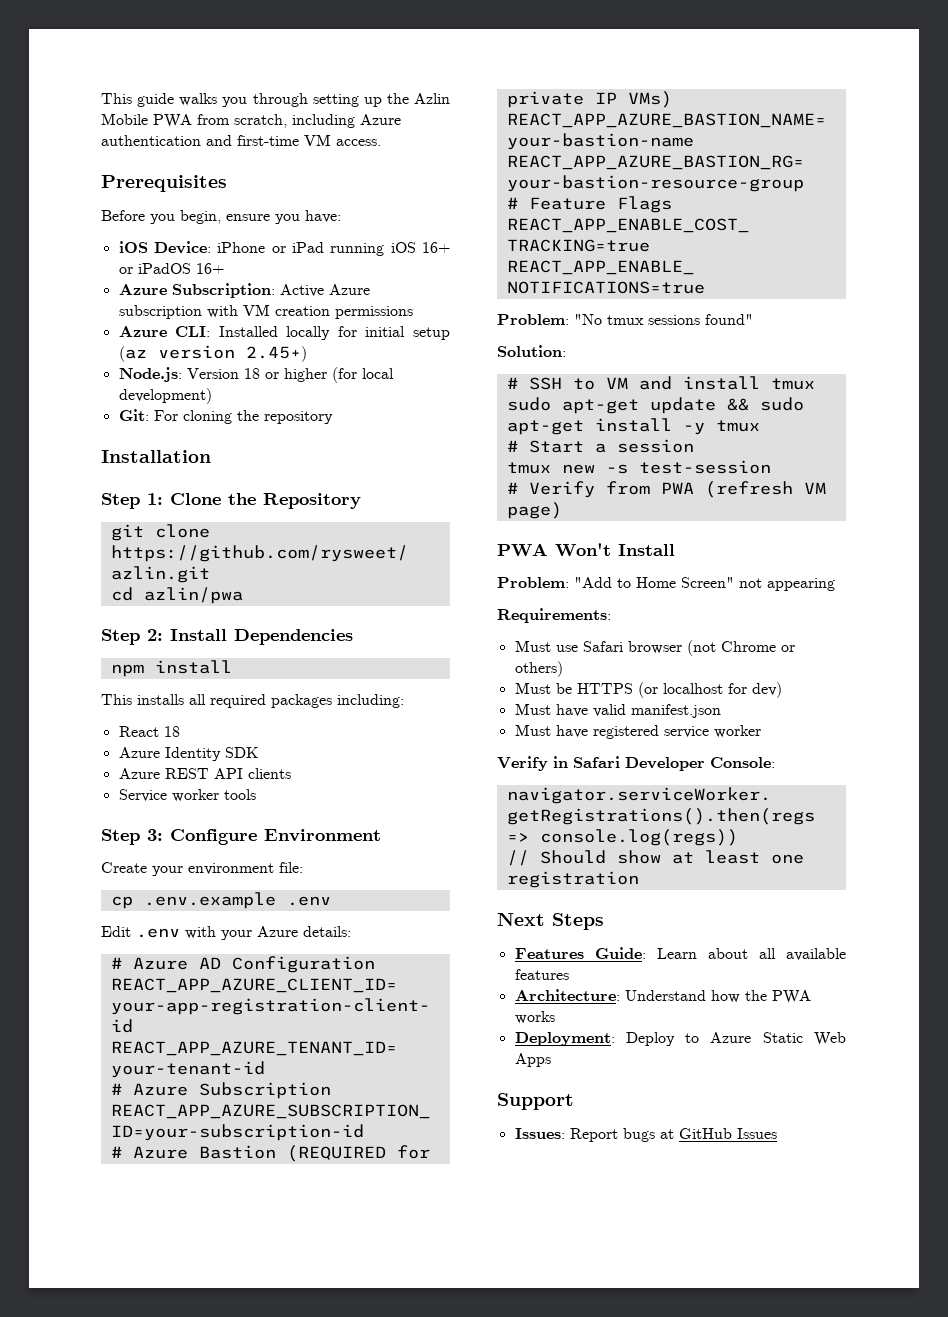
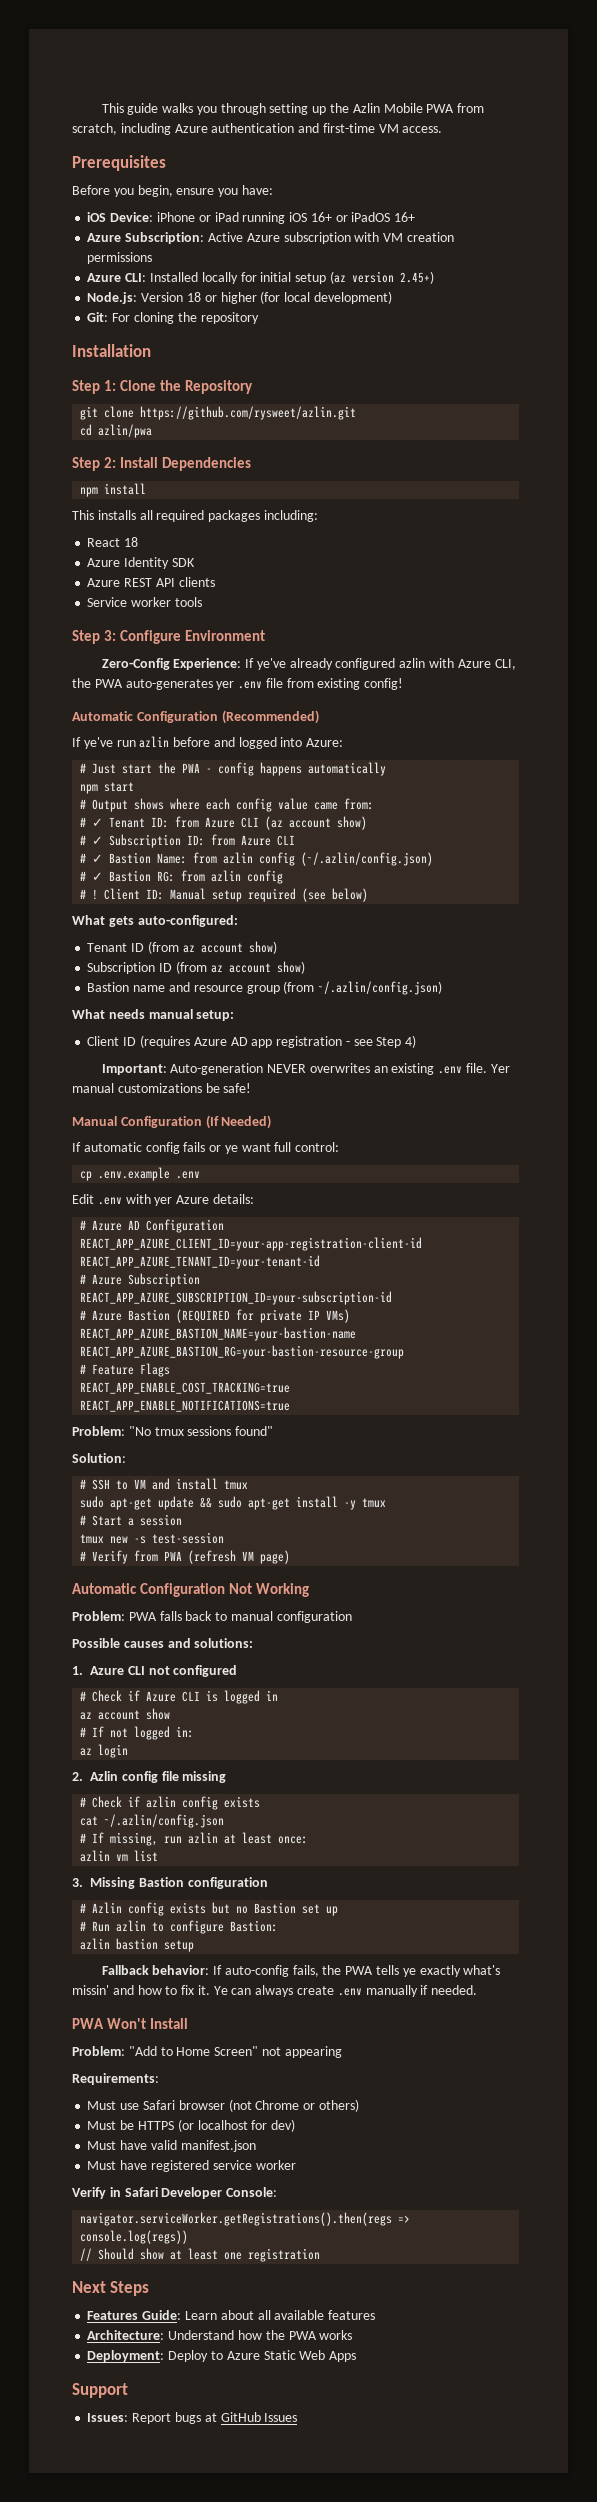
[101,862,303,876] Create your environment file: -> [101,658,516,670] [72,678,404,690] [72,710,319,724] [72,736,344,749] [80,762,387,776] [80,782,135,794] [80,798,375,812] [80,816,368,830] [80,834,296,848] [80,852,434,866] [80,870,284,884] [80,888,369,902] [72,915,238,927] [87,941,277,954] [87,961,305,974] [87,981,443,995] [72,1009,235,1021] [87,1035,417,1048] [101,1063,510,1075] [72,1083,252,1093] [72,1115,272,1129] [72,1142,340,1154] Zero-Config Experience: If ye've already configured azlin with Azure CLI, the PWA auto-generates yer .env file from existing config! // Automatic Configuration (Recommended) // If ye've run azlin before and logged into Azure: // # Just start the PWA - config happens automatically // npm start // # Output shows where each config value came from: // # ✓ Tenant ID: from Azure CLI (az account show) // # ✓ Subscription ID: from Azure CLI // # ✓ Bastion Name: from azlin config (~/.azlin/config.json) // # ✓ Bastion RG: from azlin config // # ! Client ID: Manual setup required (see below) // What gets auto-configured: // Tenant ID (from az account show) // Subscription ID (from az account show) // Bastion name and resource group (from ~/.azlin/config.json) // What needs manual setup: // Client ID (requires Azure AD app registration - see Step 4) // Important: Auto-generation NEVER overwrites an existing .env file. Yer manual customizations be safe! // Manual Configuration (If Needed) // If automatic config fails or ye want full control:
[221,930,252,940] your -> [154,1197,173,1206] yer
(562, 510) none -> [72,1583,310,1597] [72,1611,352,1623] [72,1638,254,1648] [72,1665,238,1677] [80,1690,279,1704] [80,1708,171,1720] [80,1726,195,1740] [80,1744,129,1758] [72,1771,227,1783] [80,1796,261,1810] [80,1814,225,1828] [80,1832,309,1846] [80,1850,159,1862] [72,1877,268,1889] [80,1902,339,1916] [80,1920,279,1934] [80,1938,195,1952] [101,1965,501,1977] [72,1985,478,1997] // Automatic Configuration Not Working // Problem: PWA falls back to manual configuration // Possible causes and solutions: // 1. Azure CLI not configured // # Check if Azure CLI is logged in // az account show // # If not logged in: // az login // 2. Azlin config file missing // # Check if azlin config exists // cat ~/.azlin/config.json // # If missing, run azlin at least once: // azlin vm list // 3. Missing Bastion configuration // # Azlin config exists but no Bastion set up // # Run azlin to configure Bastion: // azlin bastion setup // Fallback behavior: If auto-config fails, the PWA tells ye exactly what's missin' and how to fix it. Ye can always create .env manually if needed.

